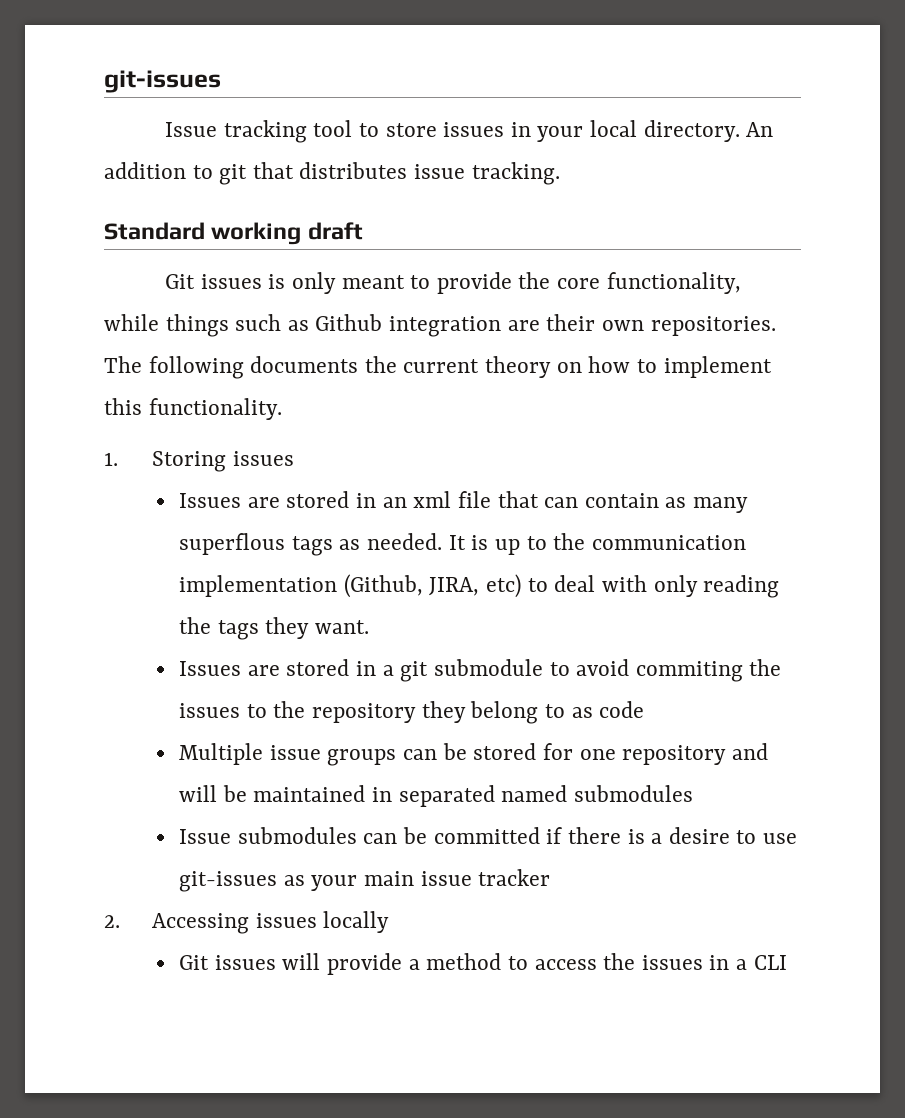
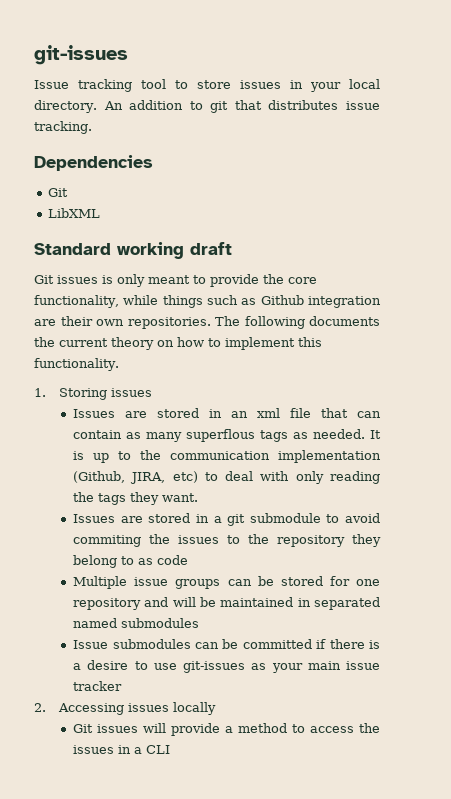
(560, 173) none -> [34,155,153,171] [48,188,69,197] [48,208,101,218] // Dependencies // Git // LibXML

